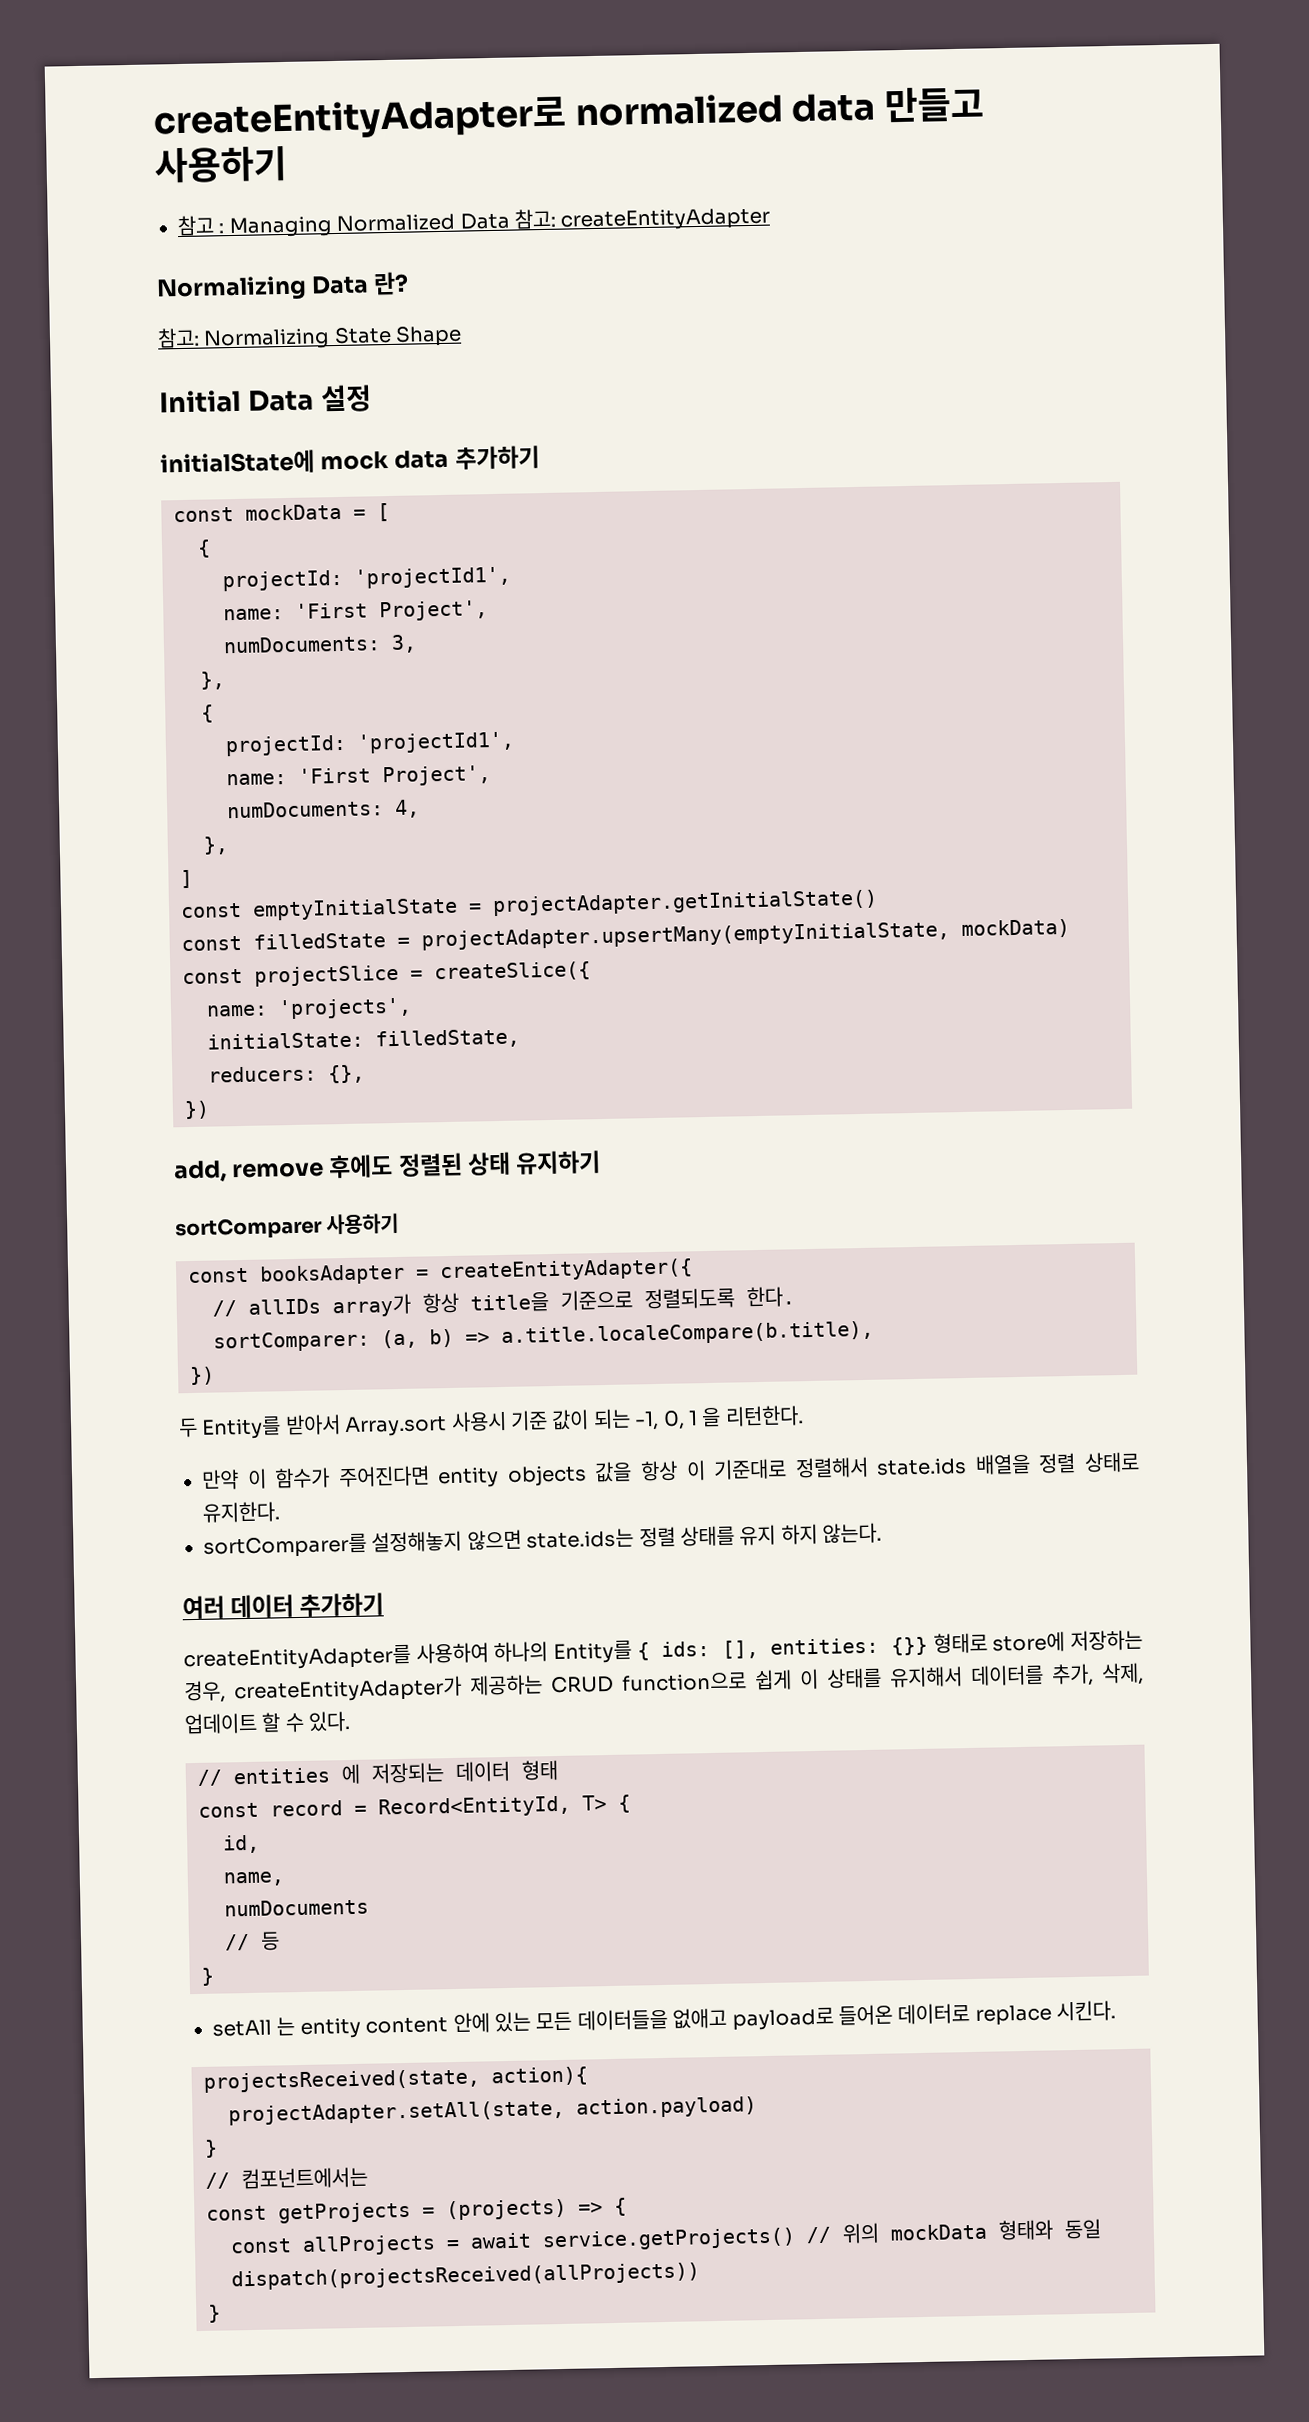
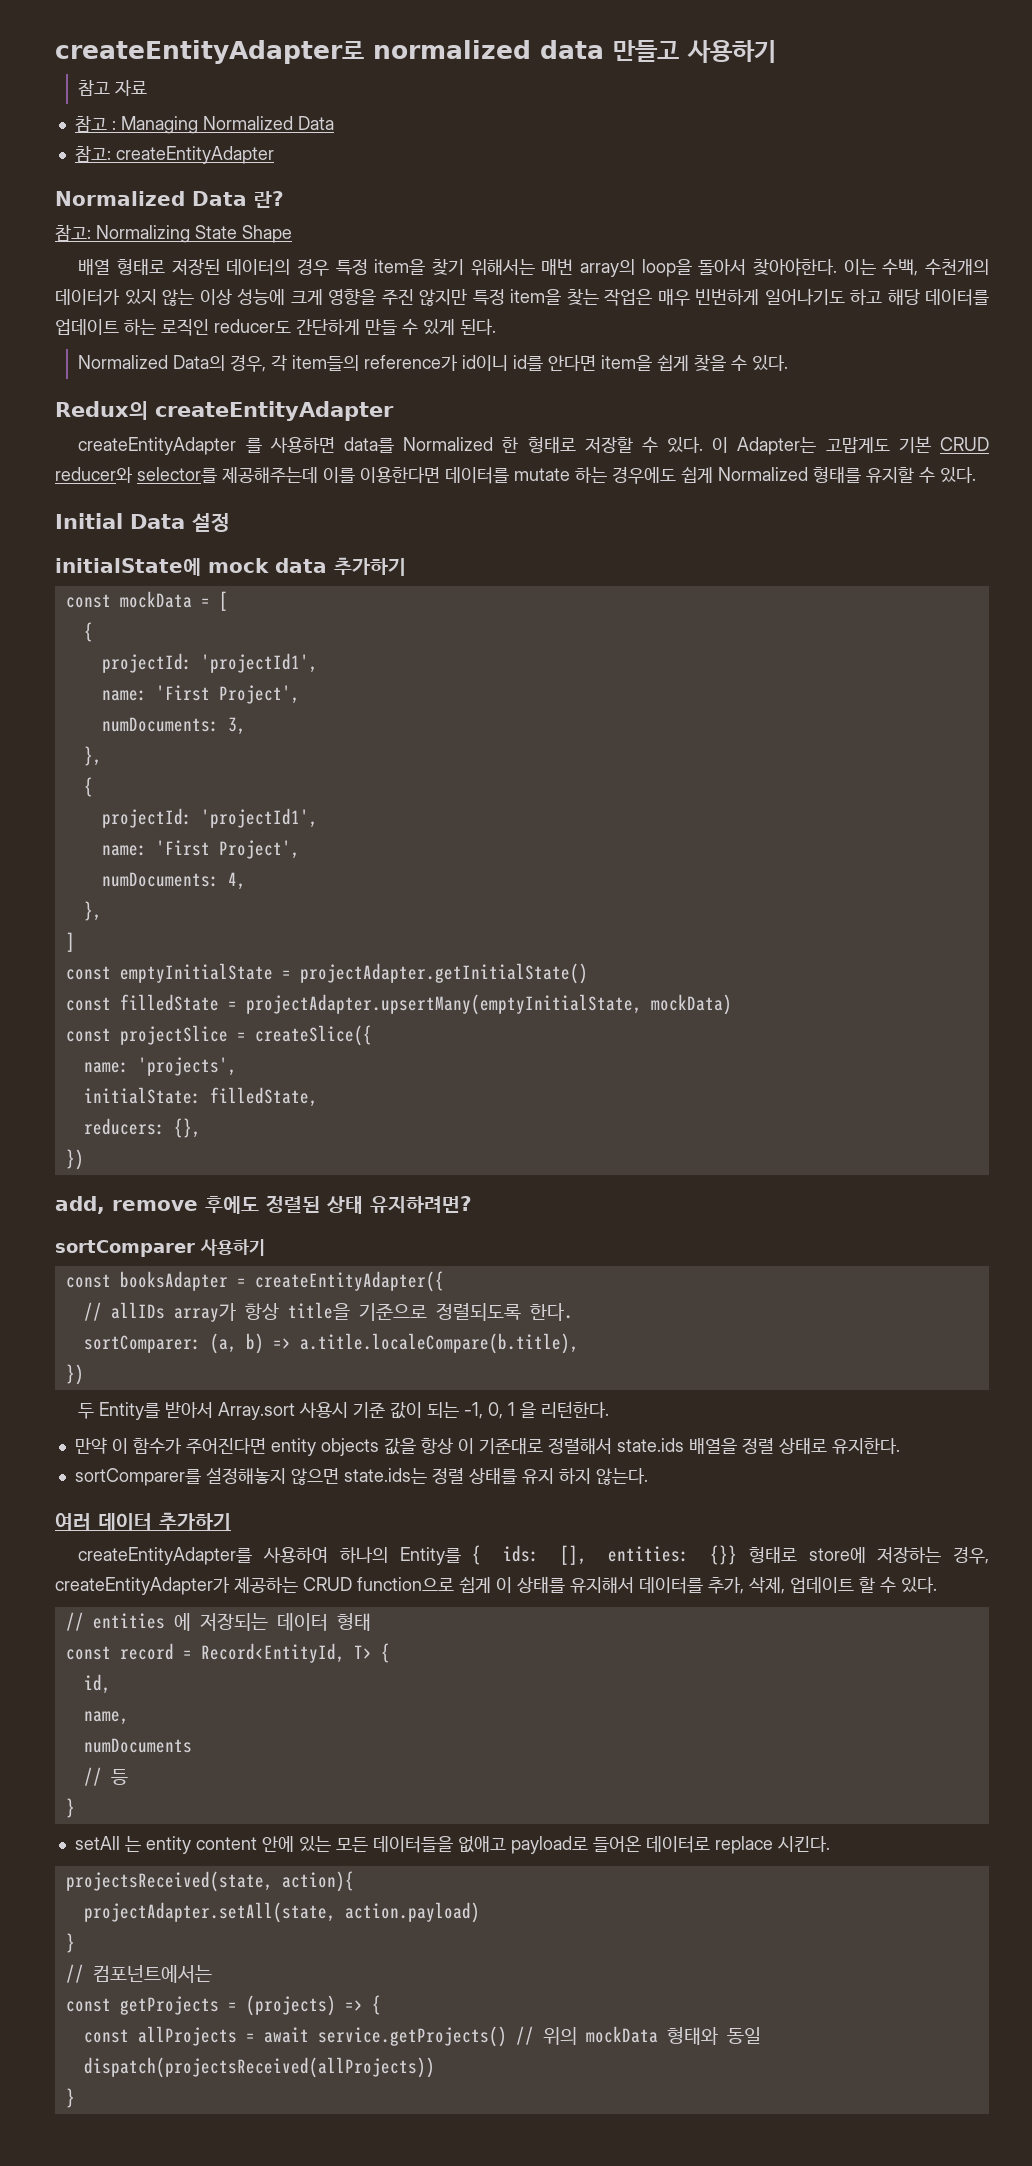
(287, 164) none -> [78,80,148,96] // 참고 자료
(510, 221) none -> (334, 123) //
[156,275,307,303] Normalizing -> [55,191,185,206] Normalized
(463, 336) none -> [78,258,990,277] [55,288,989,306] [55,319,496,336] [78,355,789,372] [55,401,394,421] [78,436,989,455] [55,466,976,484] // 배열 형태로 저장된 데이터의 경우 특정 item을 찾기 위해서는 매번 array의 loop을 돌아서 찾아야한다. 이는 수백, 수천개의 데이터가 있지 않는 이상 성능에 크게 영향을 주진 않지만 특정 item을 찾는 작업은 매우 빈번하게 일어나기도 하고 해당 데이터를 업데이트 하는 로직인 reducer도 간단하게 만들 수 있게 된다. // Normalized Data의 경우, 각 item들의 reference가 id이니 id를 안다면 item을 쉽게 찾을 수 있다. // Redux의 createEntityAdapter // createEntityAdapter 를 사용하면 data를 Normalized 한 형태로 저장할 수 있다. 이 Adapter는 고맙게도 기본 CRUD reducer와 selector를 제공해주는데 이를 이용한다면 데이터를 mutate 하는 경우에도 쉽게 Normalized 형태를 유지할 수 있다.
[515,1150,602,1175] 유지하기 -> [370,1196,472,1213] 유지하려면?

